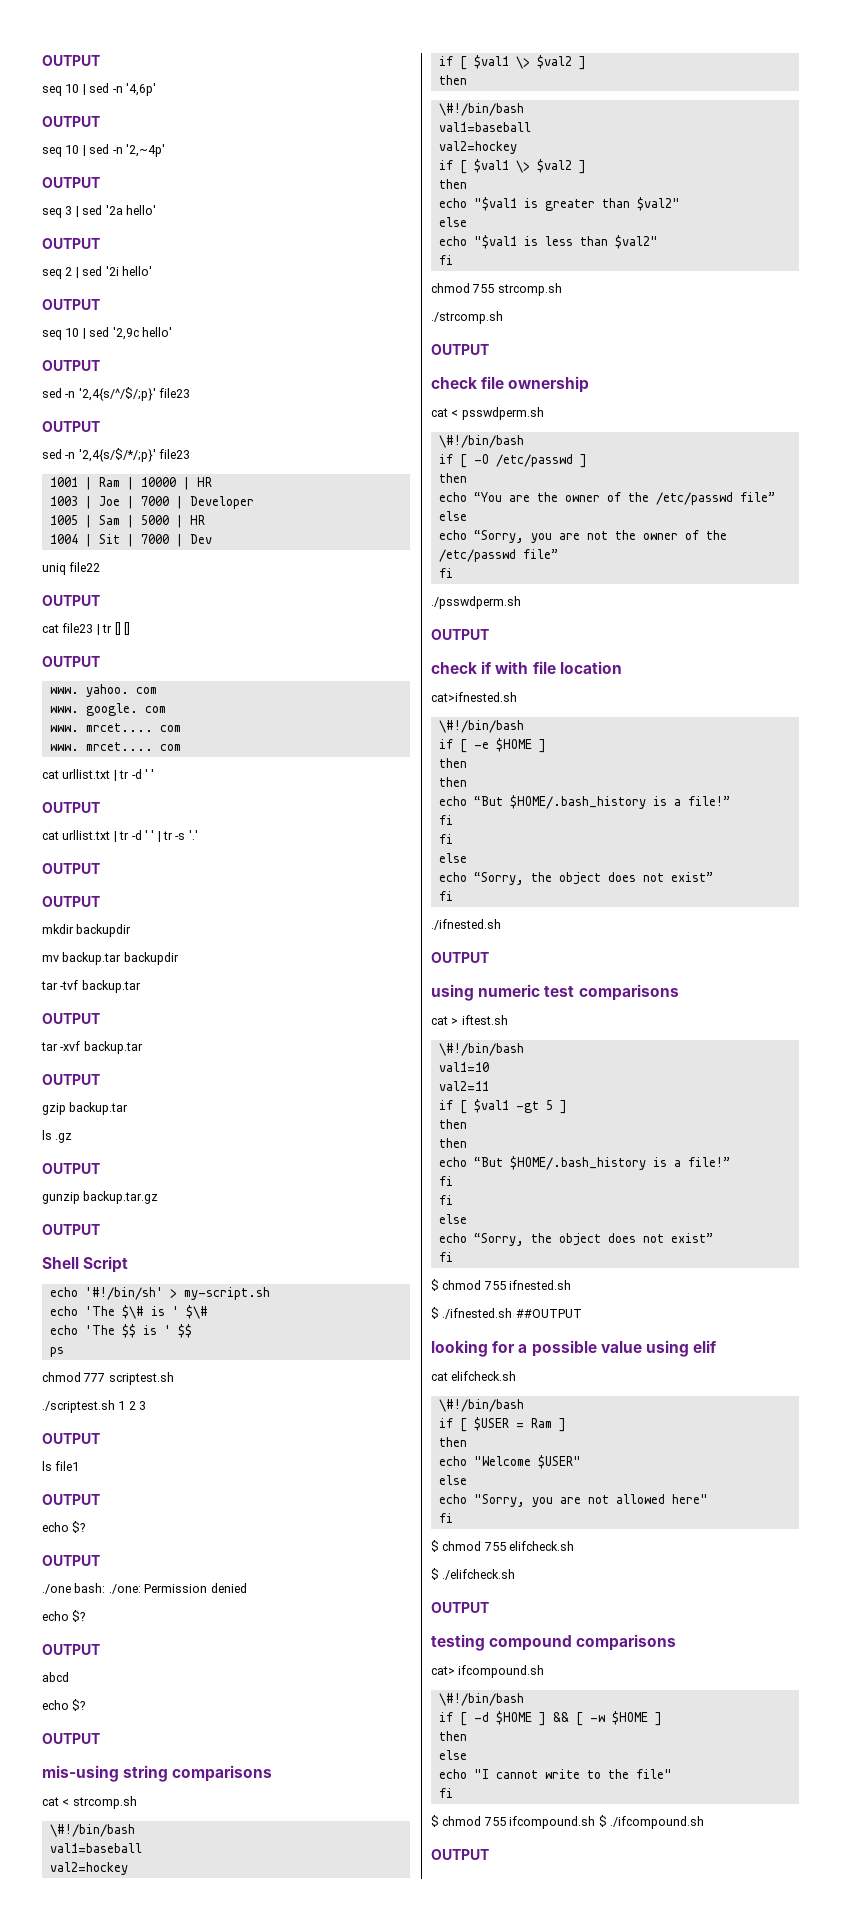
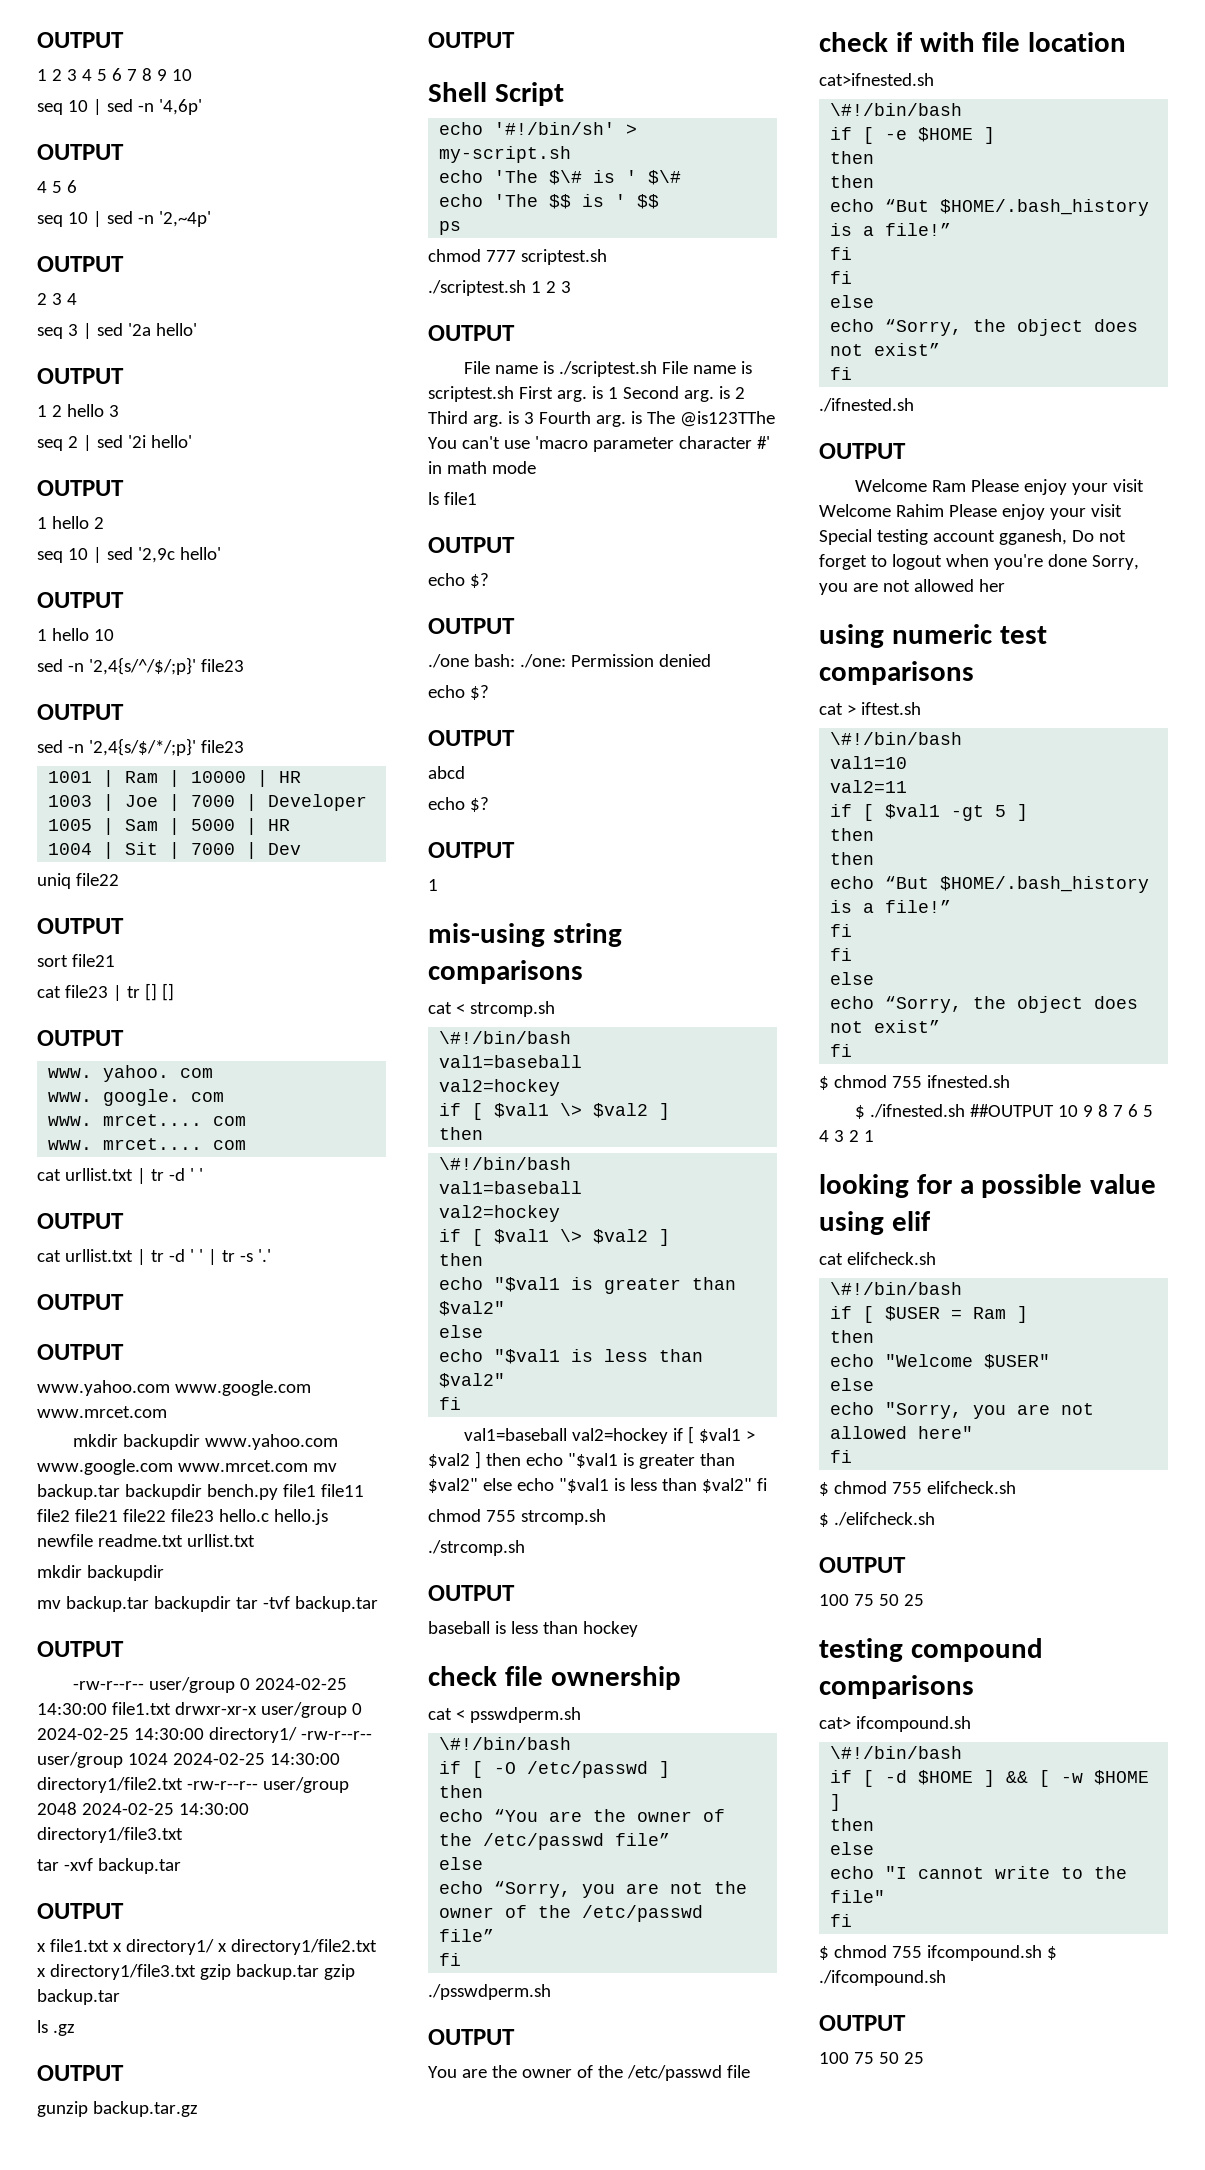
[42,55,100,66] OUTPUT -> [37,32,124,48] [37,68,192,81] OUTPUT // 1 2 3 4 5 6 7 8 9 10
(100, 121) none -> [37,180,77,193] // 4 5 6
(100, 182) none -> [37,293,77,305] // 2 3 4
(100, 243) none -> [37,404,119,417] // 1 2 hello 3
(100, 304) none -> [37,516,104,529] // 1 hello 2
(100, 365) none -> [37,628,114,641] // 1 hello 10
(100, 600) none -> [37,954,115,967] // sort file21
(100, 901) none -> [37,1380,311,1396] [37,1406,167,1418] [73,1434,339,1450] [37,1459,337,1475] [37,1484,364,1500] [37,1509,328,1525] [37,1534,255,1547] // www.yahoo.com www.google.com www.mrcet.com // mkdir backupdir www.yahoo.com www.google.com www.mrcet.com mv backup.tar backupdir bench.py file1 file11 file2 file21 file22 file23 hello.c hello.js newfile readme.txt urllist.txt
(179, 958) // -> (231, 1604) none
[41,1041,143,1054] [42,1074,100,1085] tar -xvf backup.tar // OUTPUT // -> [73,1677,348,1693] [37,1702,362,1718] [37,1727,372,1743] [37,1752,340,1768] [37,1777,349,1793] [37,1802,249,1815] [37,1827,183,1843] [37,1858,181,1874] [37,1903,124,1919] [37,1939,377,1955] [37,1964,319,1980] -rw-r--r-- user/group 0 2024-02-25 14:30:00 file1.txt drwxr-xr-x user/group 0 2024-02-25 14:30:00 directory1/ -rw-r--r-- user/group 1024 2024-02-25 14:30:00 directory1/file2.txt -rw-r--r-- user/group 2048 2024-02-25 14:30:00 directory1/file3.txt // tar -xvf backup.tar // OUTPUT // x file1.txt x directory1/ x directory1/file2.txt x directory1/file3.txt gzip backup.tar
(100, 1438) none -> [464,361,753,377] [428,386,745,402] [428,411,775,427] [428,436,770,452] [428,461,536,474] // File name is ./scriptest.sh File name is scriptest.sh First arg. is 1 Second arg. is 2 Third arg. is 3 Fourth arg. is The @is123TThe You can't use 'macro parameter character #' in math mode
(100, 1738) none -> [428,879,438,891] // 1
(453, 260) none -> [464,1426,756,1444] [428,1451,735,1469] [428,1478,767,1493] // val1=baseball val2=hockey if [ $val1 > $val2 ] then echo "$val1 is greater than $val2" else echo "$val1 is less than $val2" fi
(489, 349) none -> [428,1621,638,1637] // baseball is less than hockey
(489, 634) none -> [428,2065,750,2081] // You are the owner of the /etc/passwd file
(489, 957) none -> [855,479,1145,495] [819,504,1122,520] [819,529,1126,545] [819,554,1139,570] [819,579,1005,595] // Welcome Ram Please enjoy your visit Welcome Rahim Please enjoy your visit Special testing account gganesh, Do not forget to logout when you're done Sorry, you are not allowed her
(582, 1313) none -> [1058,1104,1154,1117] [819,1130,874,1142] 10 9 8 7 6 5 4 3 2 1
(489, 1607) none -> [819,1594,924,1606] // 100 75 50 25
(489, 1854) none -> [819,2052,924,2064] // 100 75 50 25

